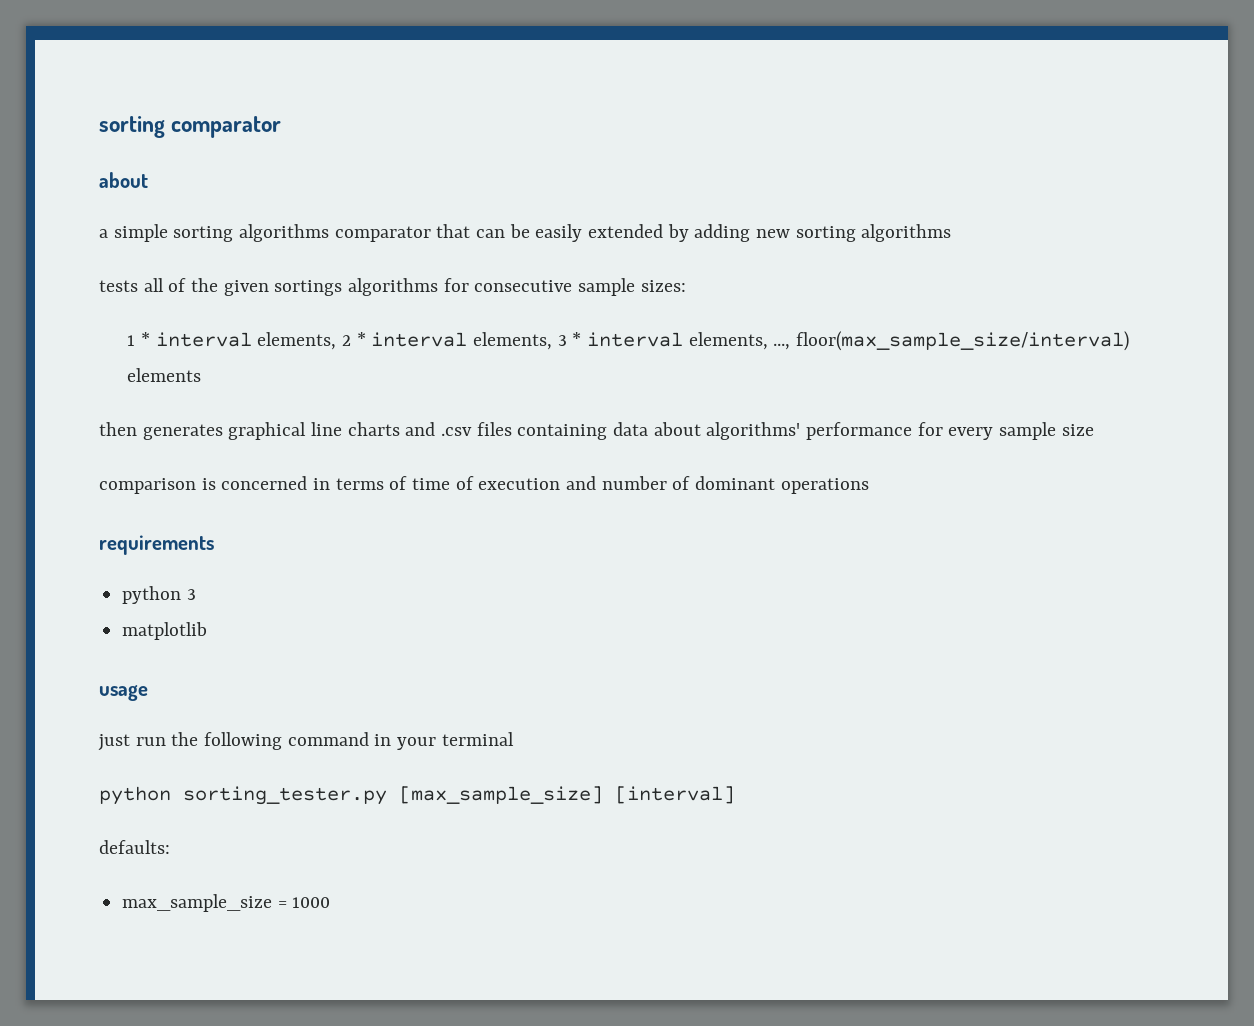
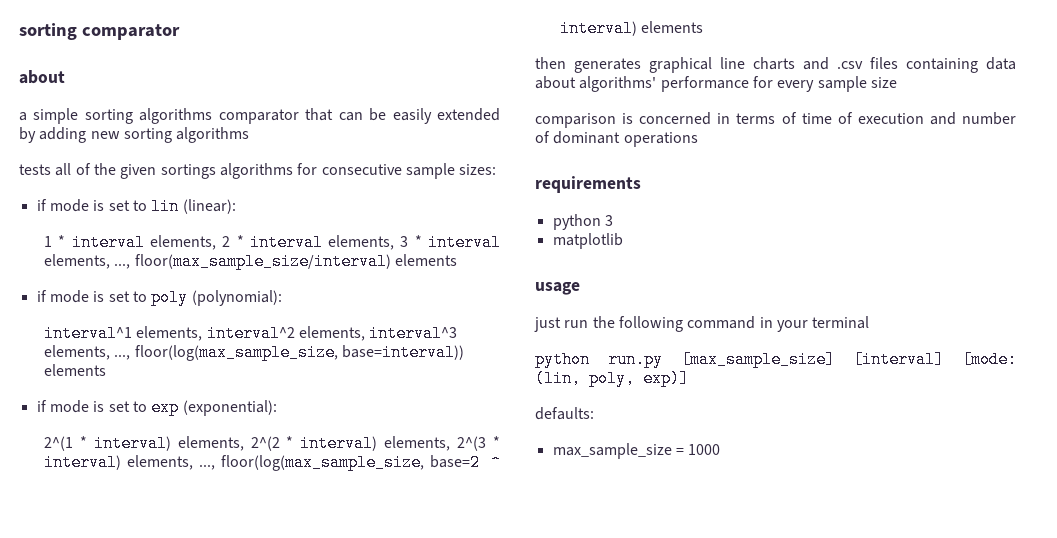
(686, 286) none -> [36,198,236,215] // if mode is set to lin (linear):
(202, 375) none -> [36,289,282,306] [43,325,458,342] [43,344,464,361] [43,364,106,376] [36,399,277,416] [43,435,501,452] [43,454,502,471] [559,20,704,37] // if mode is set to poly (polynomial): // interval^1 elements, interval^2 elements, interval^3 elements, ..., floor(log(max_sample_size, base=interval)) elements // if mode is set to exp (exponential): // 2^(1 * interval) elements, 2^(2 * interval) elements, 2^(3 * interval) elements, ..., floor(log(max_sample_size, base=2 ^ interval) elements
[183,786,387,805] sorting_tester.py -> [608,351,663,368] run.py
(735, 795) none -> [962,351,1017,368] [535,370,689,387] [mode: (lin, poly, exp)]

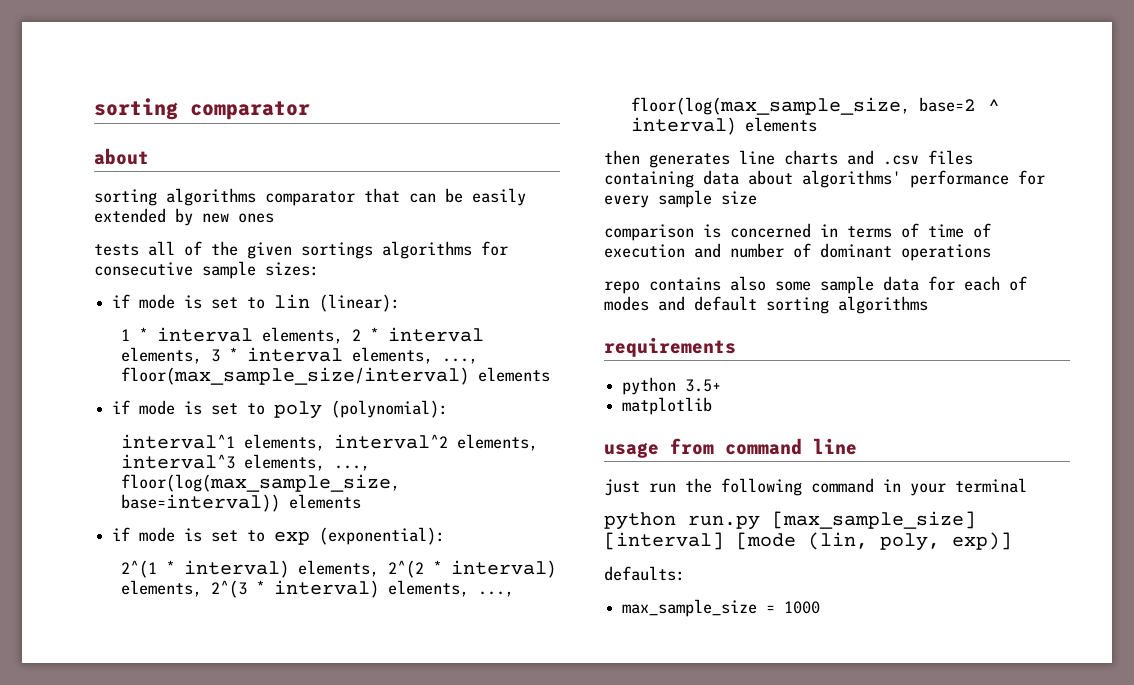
[19,108,79,124] a simple -> (149, 156) none
[39,127,250,143] adding new sorting algorithms -> [202,213,274,223] new ones
[649,57,712,73] graphical -> (730, 160) none
(698, 139) none -> [604,276,1027,294] [604,296,928,314] // repo contains also some sample data for each of modes and default sorting algorithms
[604,215,613,226] 3 -> [685,379,722,392] 3.5+
(580, 288) none -> [670,438,857,455] from command line
[962,351,1017,368] [mode: -> [736,532,796,550] [mode

